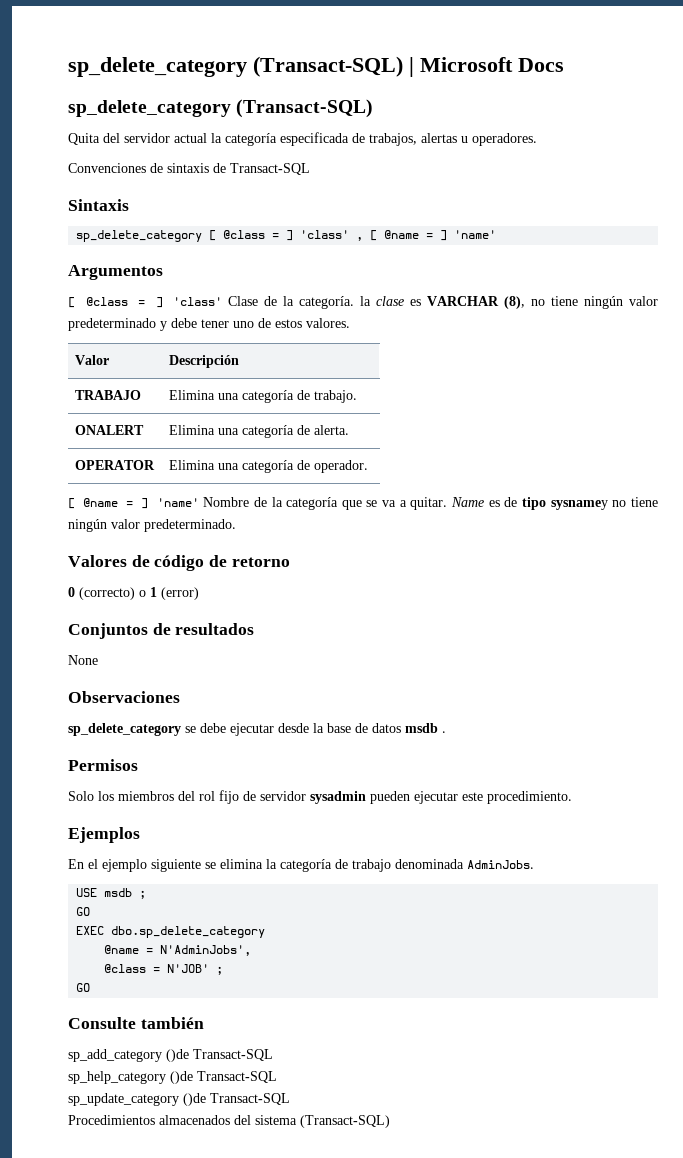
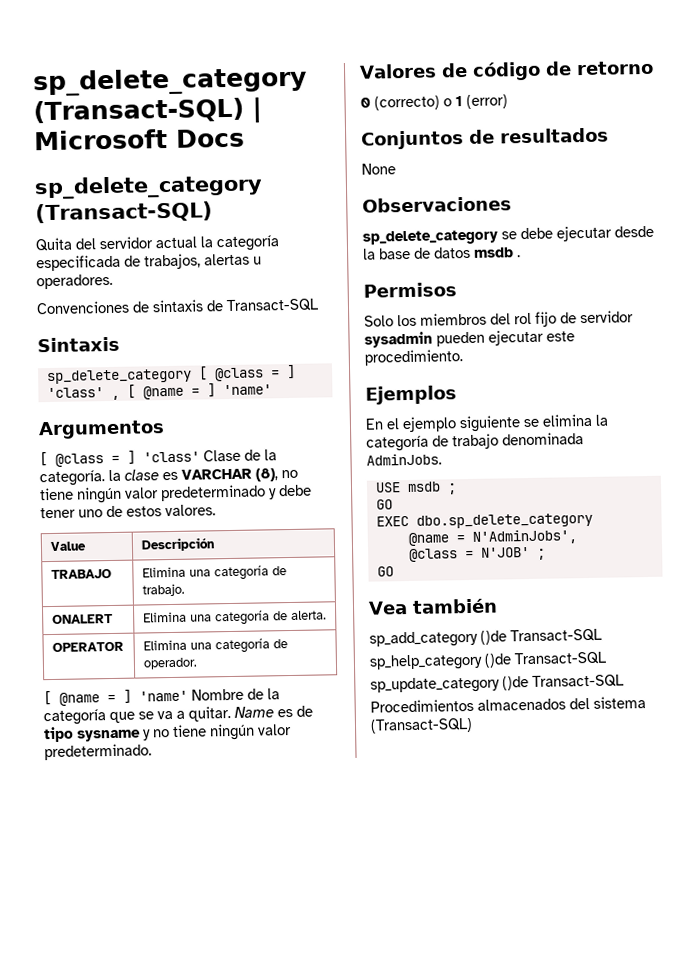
[75,355,110,365] Valor -> [49,541,87,552] Value
[550,500,608,510] sysnamey -> [77,729,151,742] sysname y
[68,1017,136,1029] Consulte -> [368,601,408,615] Vea

